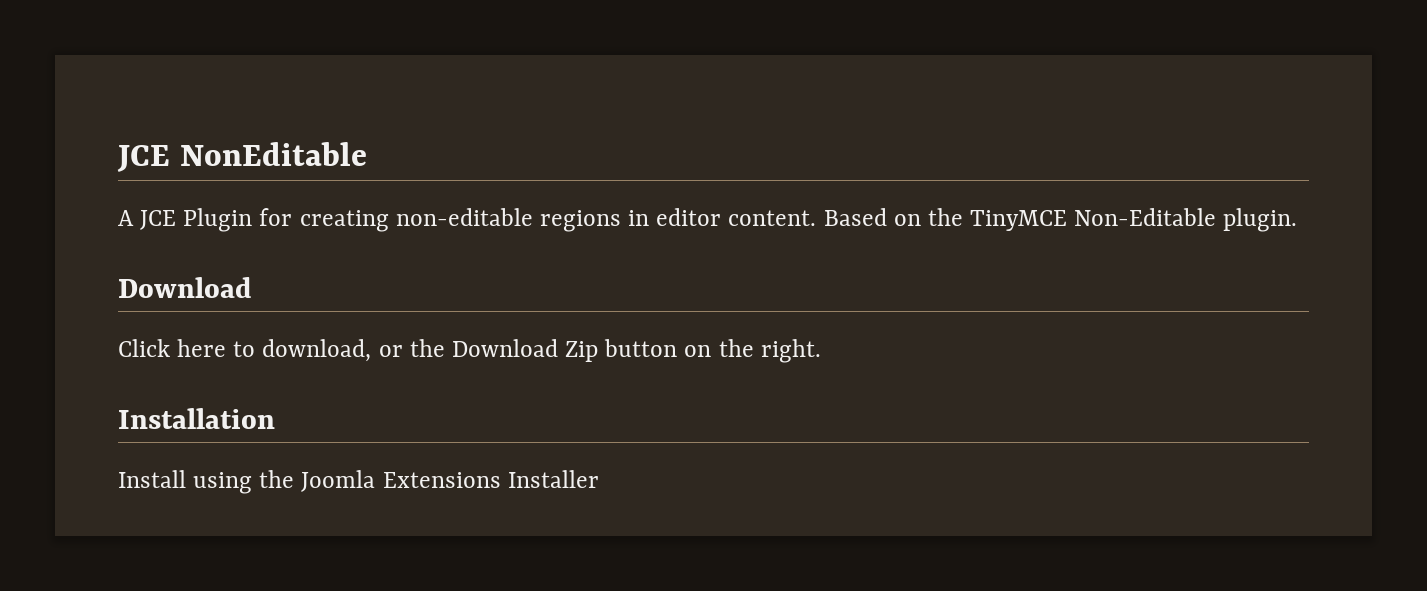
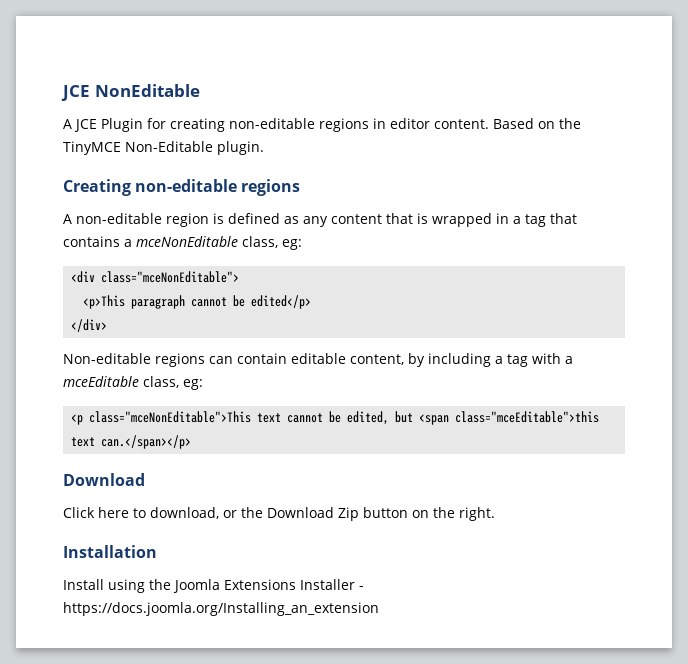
(1298, 220) none -> [63,179,301,196] [63,213,577,227] [63,236,302,250] [71,271,240,283] [83,295,312,309] [71,319,108,332] [63,353,573,367] [63,376,203,390] [71,411,600,425] [71,435,192,449] // Creating non-editable regions // A non-editable region is defined as any content that is wrapped in a tag that contains a mceNonEditable class, eg: // <div class="mceNonEditable"> // <p>This paragraph cannot be edited</p> // </div> // Non-editable regions can contain editable content, by including a tag with a mceEditable class, eg: // <p class="mceNonEditable">This text cannot be edited, but <span class="mceEditable">this text can.</span></p>
(599, 479) none -> [359,586,364,590] [63,602,379,616] - https://docs.joomla.org/Installing_an_extension

